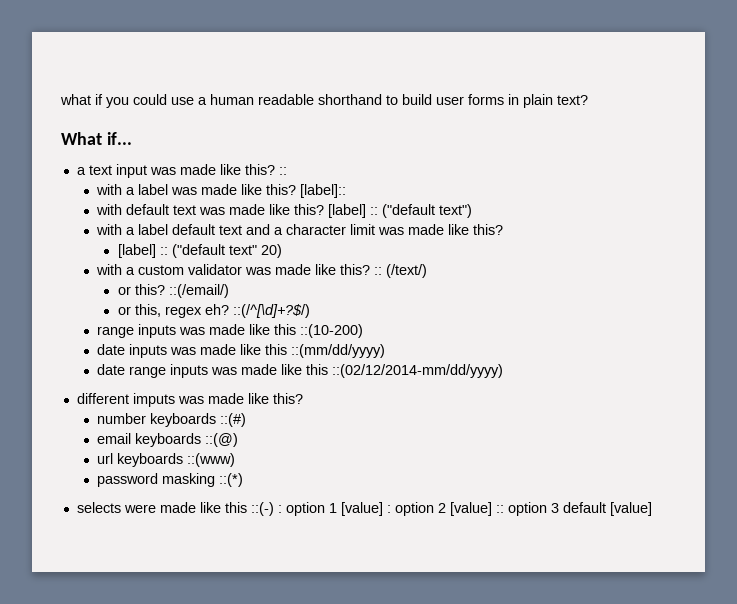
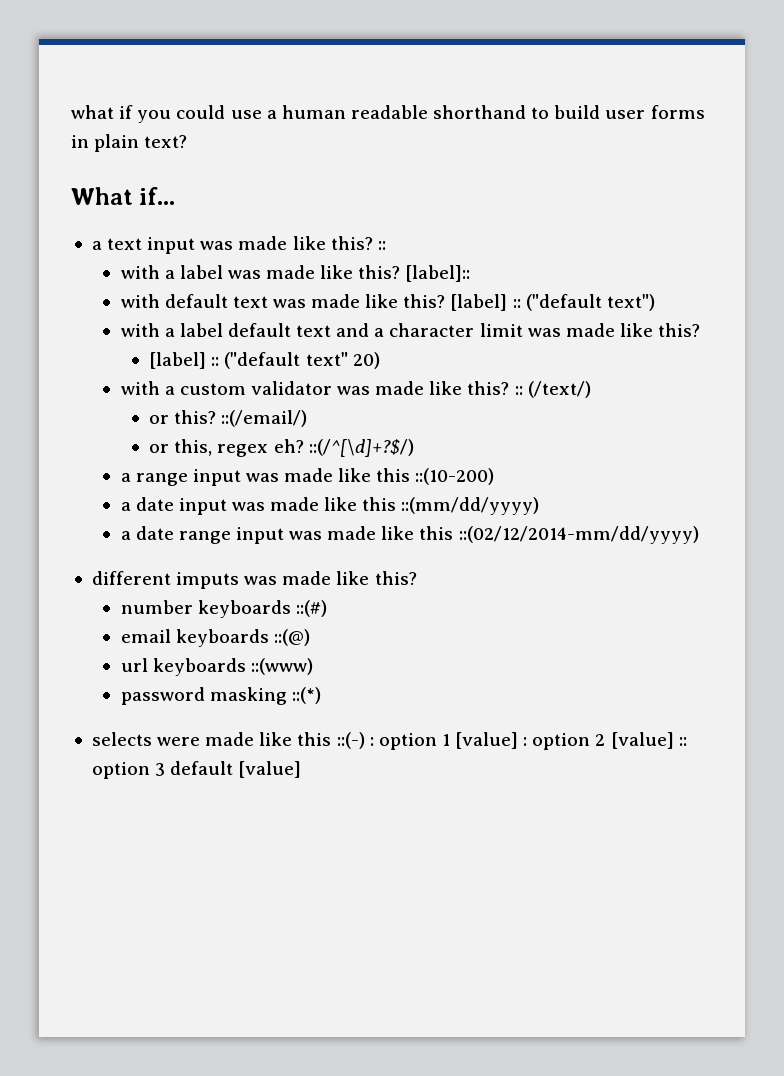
[97,324,177,338] range inputs -> [120,469,241,486] a range input
[97,344,168,358] date inputs -> [120,497,227,515] a date input
(386, 351) none -> [120,531,131,540] a
[170,364,209,378] inputs -> [235,527,284,544] input

